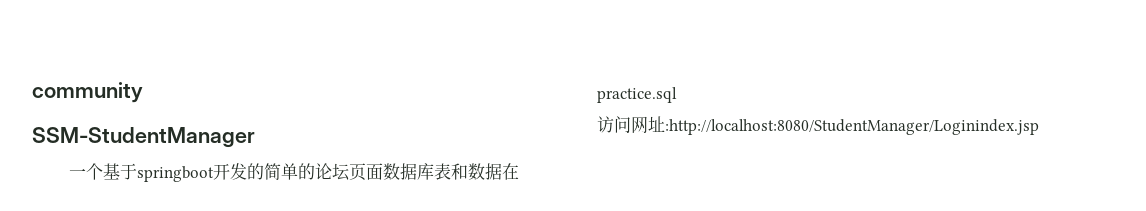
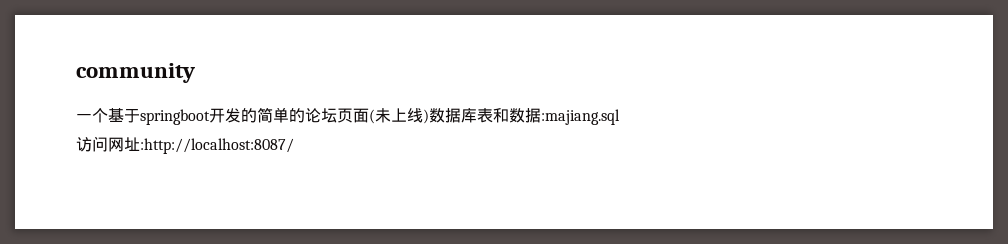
[32,127,255,148] // SSM-StudentManager -> (195, 73) none
(383, 171) none -> [369,108,429,124] (未上线)
[501,163,519,180] [597,87,677,103] 在practice.sql -> [541,109,620,125] :majiang.sql
[665,119,1039,135] :http://localhost:8080/StudentManager/Loginindex.jsp -> [140,138,294,154] :http://localhost:8087/

